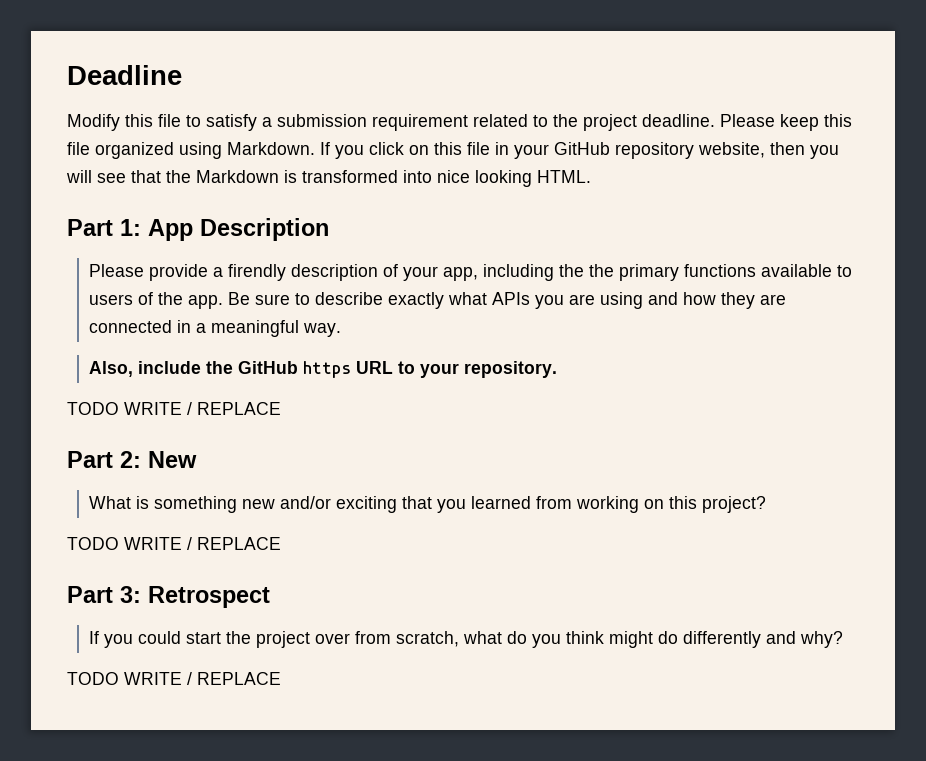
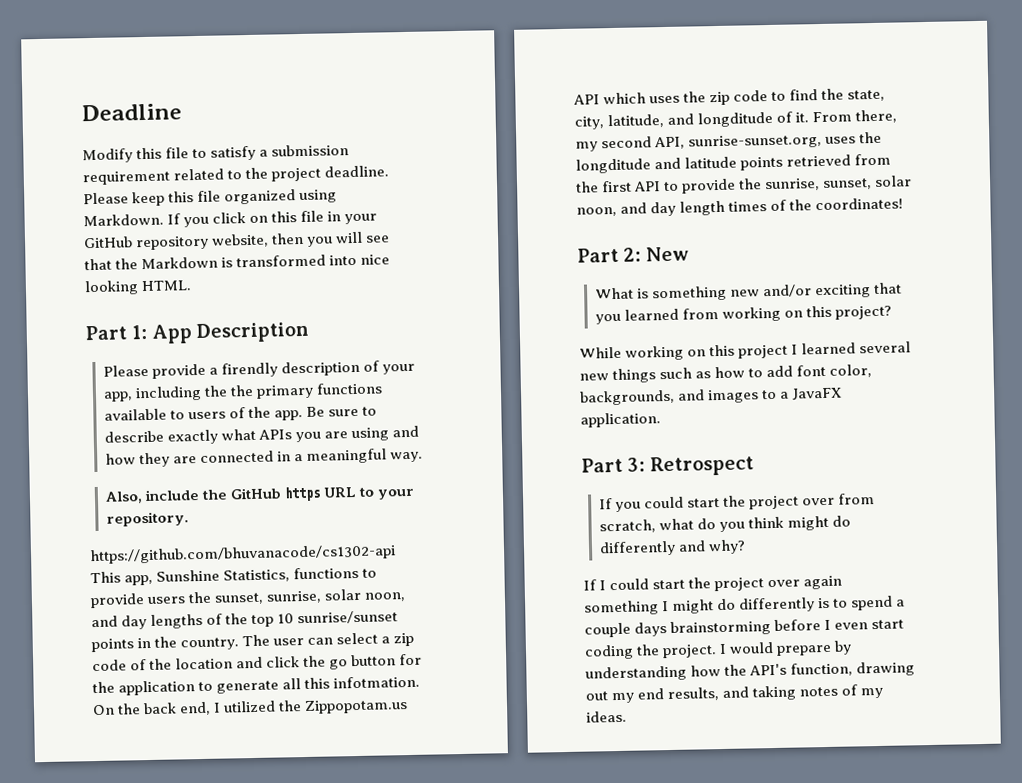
[67,402,281,415] TODO WRITE / REPLACE -> [89,544,396,565] [90,566,378,586] [90,588,407,609] [91,610,399,630] [91,632,415,653] [92,653,423,672] [92,675,421,696] [92,699,409,716] [573,88,886,106] [574,109,898,130] [575,131,883,152] [575,153,892,174] [575,175,913,194] [576,197,904,217] https://github.com/bhuvanacode/cs1302-api This app, Sunshine Statistics, functions to provide users the sunset, sunrise, solar noon, and day lengths of the top 10 sunrise/sunset points in the country. The user can select a zip code of the location and click the go button for the application to generate all this infotmation. On the back end, I utilized the Zippopotam.us API which uses the zip code to find the state, city, latitude, and longditude of it. From there, my second API, sunrise-sunset.org, uses the longditude and latitude points retrieved from the first API to provide the sunrise, sunset, solar noon, and day length times of the coordinates!
[67,537,281,550] TODO WRITE / REPLACE -> [579,341,912,361] [579,364,873,384] [580,387,843,406] [580,412,661,428] While working on this project I learned several new things such as how to add font color, backgrounds, and images to a JavaFX application.
[67,672,281,685] TODO WRITE / REPLACE -> [583,575,843,592] [584,595,906,616] [584,619,905,638] [584,640,853,660] [585,661,916,682] [585,684,884,704] [586,710,627,723] If I could start the project over again something I might do differently is to spend a couple days brainstorming before I even start coding the project. I would prepare by understanding how the API's function, drawing out my end results, and taking notes of my ideas.

